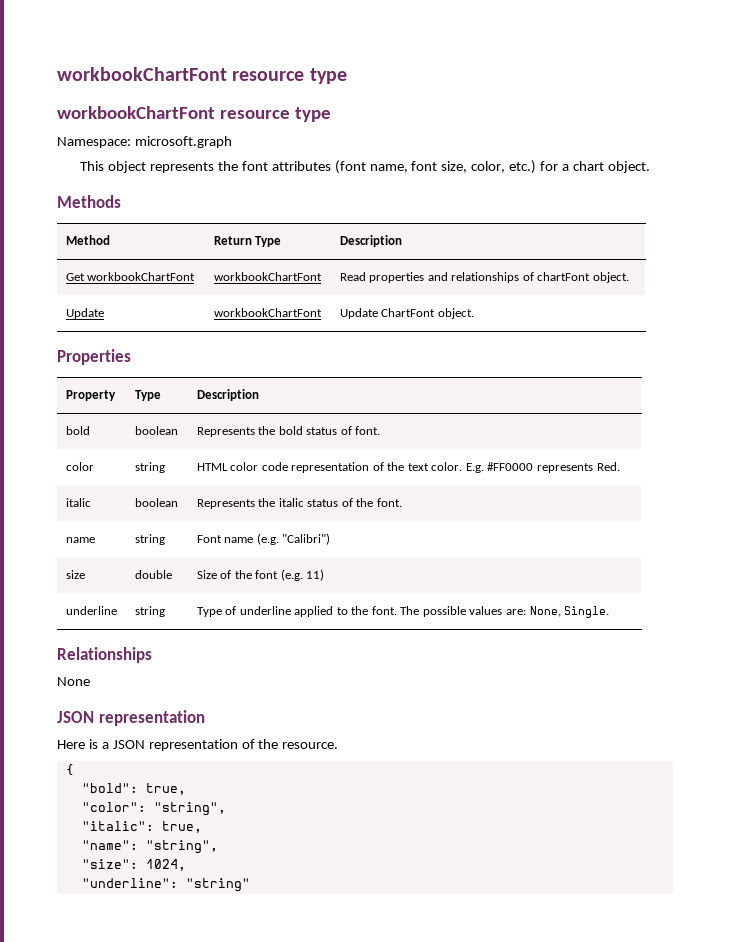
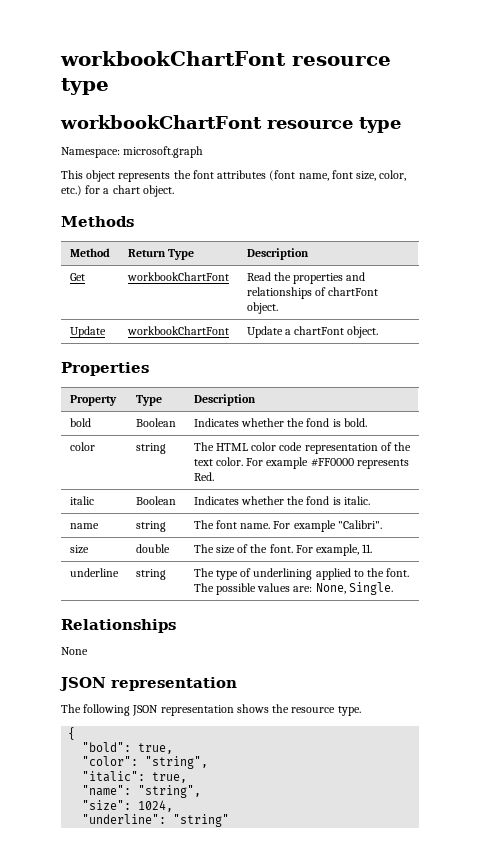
[87,272,196,281] workbookChartFont -> (85, 277) none
(366, 276) none -> [273,272,291,281] the
[381,308,436,317] ChartFont -> [284,326,345,335] a chartFont
[134,426,178,435] [196,426,381,437] boolean | Represents the bold status of font. -> [135,418,176,427] [193,418,367,427] Boolean | Indicates whether the fond is bold.
(165, 467) none -> [193,442,214,451] The
[465,463,484,473] E.g. -> [246,457,309,469] For example
[134,498,178,507] [196,498,402,509] [65,537,95,543] [134,534,165,545] [196,533,331,545] [65,570,85,579] [134,570,172,579] [196,569,325,581] [65,606,117,615] [134,606,165,617] [196,606,291,617] boolean | Represents the italic status of the font. // name | string | Font name (e.g. "Calibri") // size | double | Size of the font (e.g. 11) // underline | string | Type of underline -> [135,496,176,505] [193,496,370,505] [69,523,99,529] [135,521,166,532] [193,520,382,532] [69,545,89,554] [135,544,170,553] [193,544,373,556] [69,568,119,577] [135,569,166,580] [193,568,313,580] Boolean | Indicates whether the fond is italic. // name | string | The font name. For example "Calibri". // size | double | The size of the font. For example, 11. // underline | string | The type of underlining
[57,739,339,751] Here is a JSON representation of the resource. -> [61,704,361,716] The following JSON representation shows the resource type.

